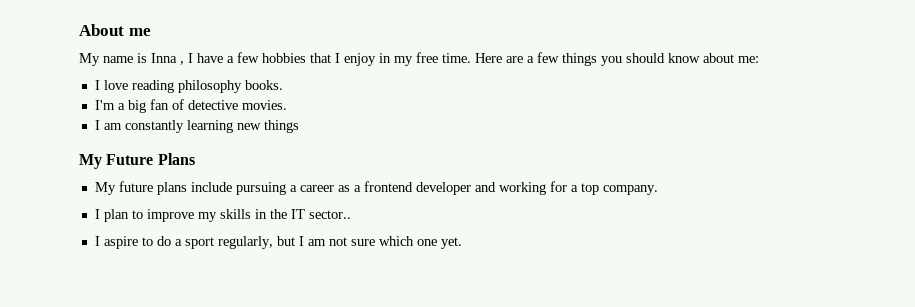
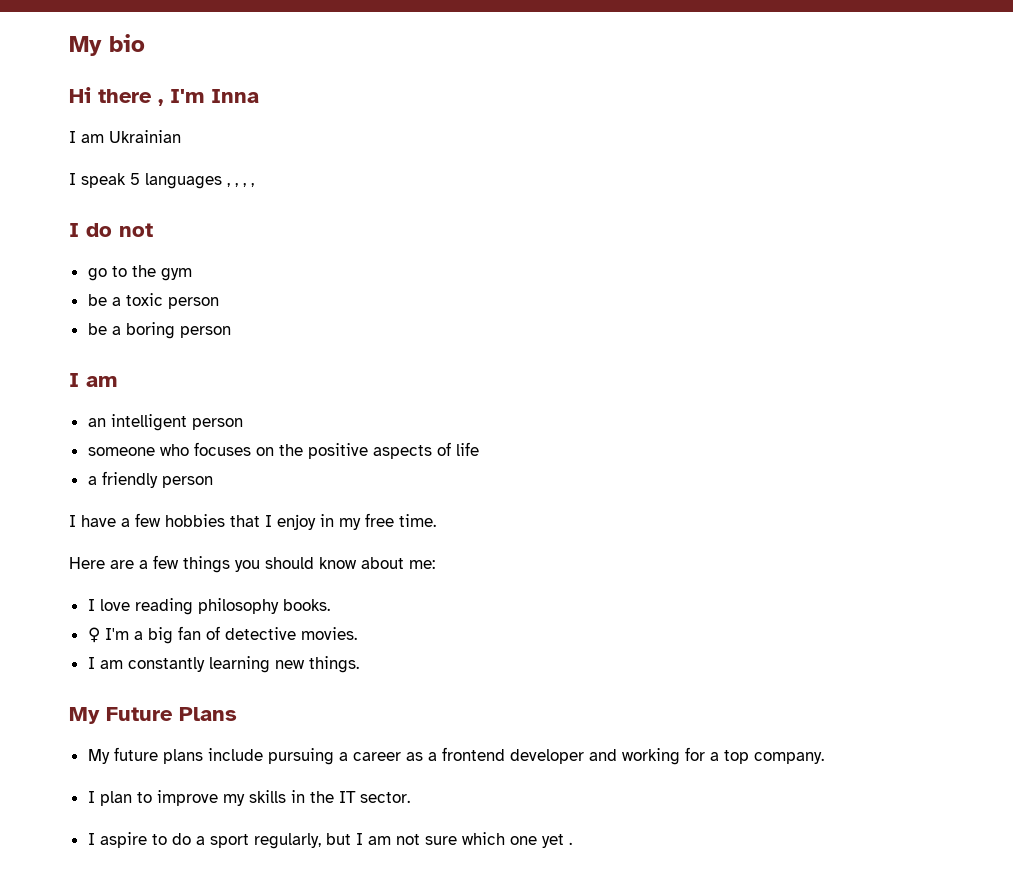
[79,24,151,36] [79,53,184,66] About me // My name is Inna , -> [69,34,145,56] [69,87,259,106] [69,130,181,143] [69,173,254,189] [69,223,153,237] [87,265,192,281] [87,293,219,309] [87,322,231,339] [69,373,117,387] [87,414,243,431] [87,442,479,459] [87,471,213,488] My bio // Hi there , I'm Inna // I am Ukrainian // I speak 5 languages , , , , // I do not // go to the gym // be a toxic person // be a boring person // I am // an intelligent person // someone who focuses on the positive aspects of life // a friendly person //
(471, 58) none -> (436, 520) //
(283, 85) none -> [87,627,100,643] ♀
[263,120,299,133] things -> [308,656,359,673] things.
[308,210,351,219] sector.. -> [359,792,410,803] sector.
[440,237,462,249] yet. -> [541,834,572,848] yet .

